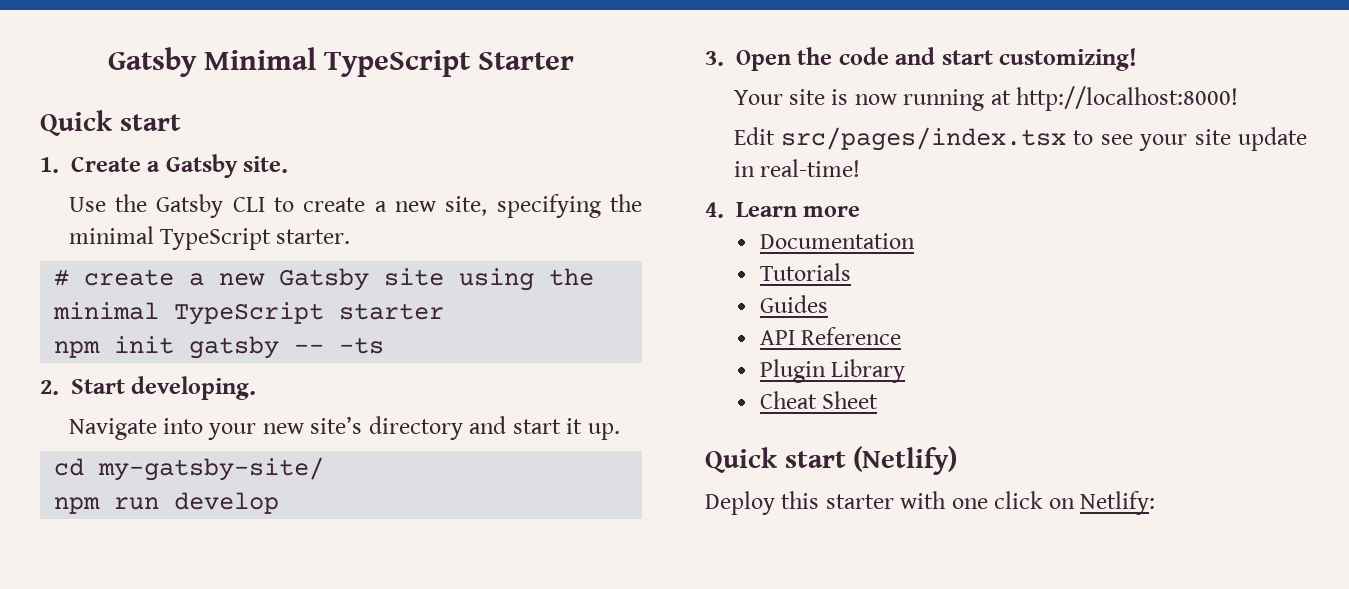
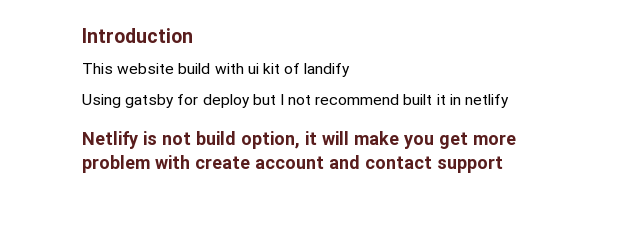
[107,47,575,77] [40,110,181,136] [40,154,289,178] [68,194,642,218] [68,226,351,250] [54,268,595,291] [53,302,445,325] [54,336,385,359] [40,376,257,400] [68,416,620,440] [54,457,325,481] [54,492,280,514] [705,47,1138,71] [733,86,1239,111] [733,127,1307,151] [733,159,860,177] [705,202,861,218] [759,233,915,249] [759,263,851,281] [759,295,828,313] [759,327,902,345] [759,359,906,383] [759,391,879,409] [705,446,958,475] [705,491,1156,515] Gatsby Minimal TypeScript Starter // Quick start // 1. Create a Gatsby site. // Use the Gatsby CLI to create a new site, specifying the minimal TypeScript starter. // # create a new Gatsby site using the minimal TypeScript starter // npm init gatsby -- -ts // 2. Start developing. // Navigate into your new site’s directory and start it up. // cd my-gatsby-site/ // npm run develop // 3. Open the code and start customizing! // Your site is now running at http://localhost:8000! // Edit src/pages/index.tsx to see your site update in real-time! // 4. Learn more // Documentation // Tutorials // Guides // API Reference // Plugin Library // Cheat Sheet // Quick start (Netlify) // Deploy this starter with one click on Netlify: -> [82,28,193,43] [82,63,351,77] [82,94,510,108] [82,131,516,149] [82,155,503,173] Introduction // This website build with ui kit of landify // Using gatsby for deploy but I not recommend built it in netlify // Netlify is not build option, it will make you get more problem with create account and contact support

